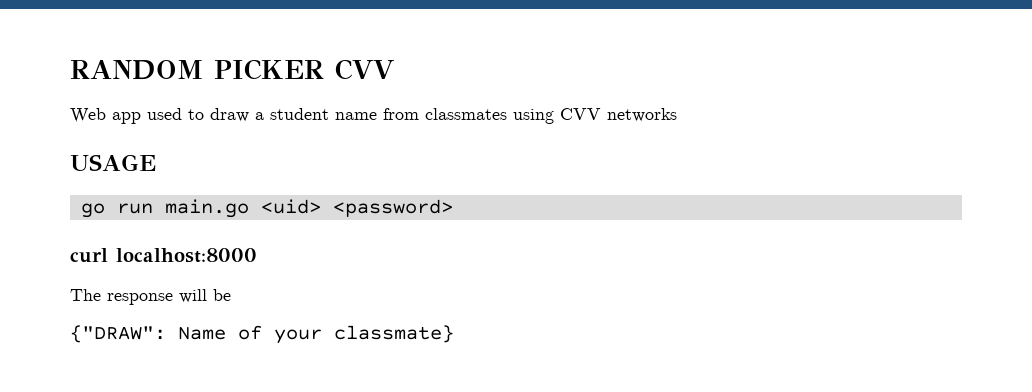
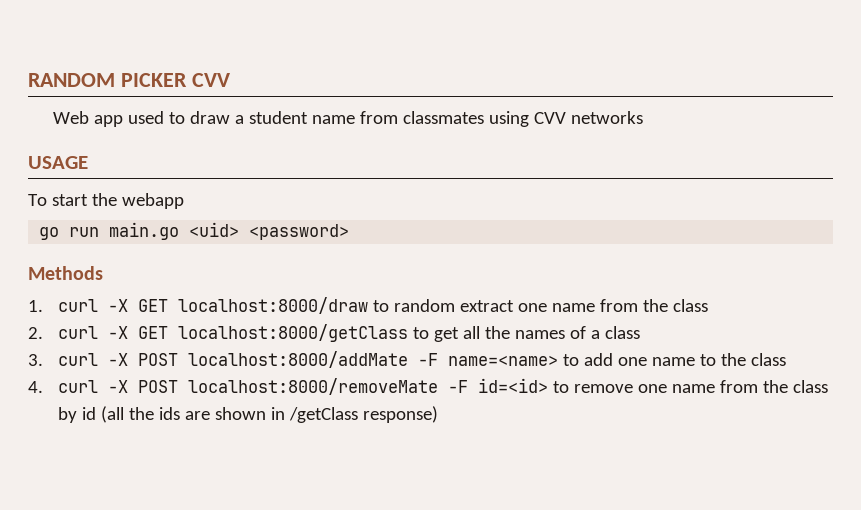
(156, 162) none -> [28,193,184,209] // To start the webapp
[70,248,257,263] [70,289,231,305] [70,325,454,344] curl localhost:8000 // The response will be // {"DRAW": Name of your classmate} -> [28,266,103,280] [28,297,709,314] [28,324,641,342] [28,351,787,368] [28,378,829,395] [58,406,439,423] Methods // 1. curl -X GET localhost:8000/draw to random extract one name from the class // 2. curl -X GET localhost:8000/getClass to get all the names of a class // 3. curl -X POST localhost:8000/addMate -F name=<name> to add one name to the class // 4. curl -X POST localhost:8000/removeMate -F id=<id> to remove one name from the class by id (all the ids are shown in /getClass response)

